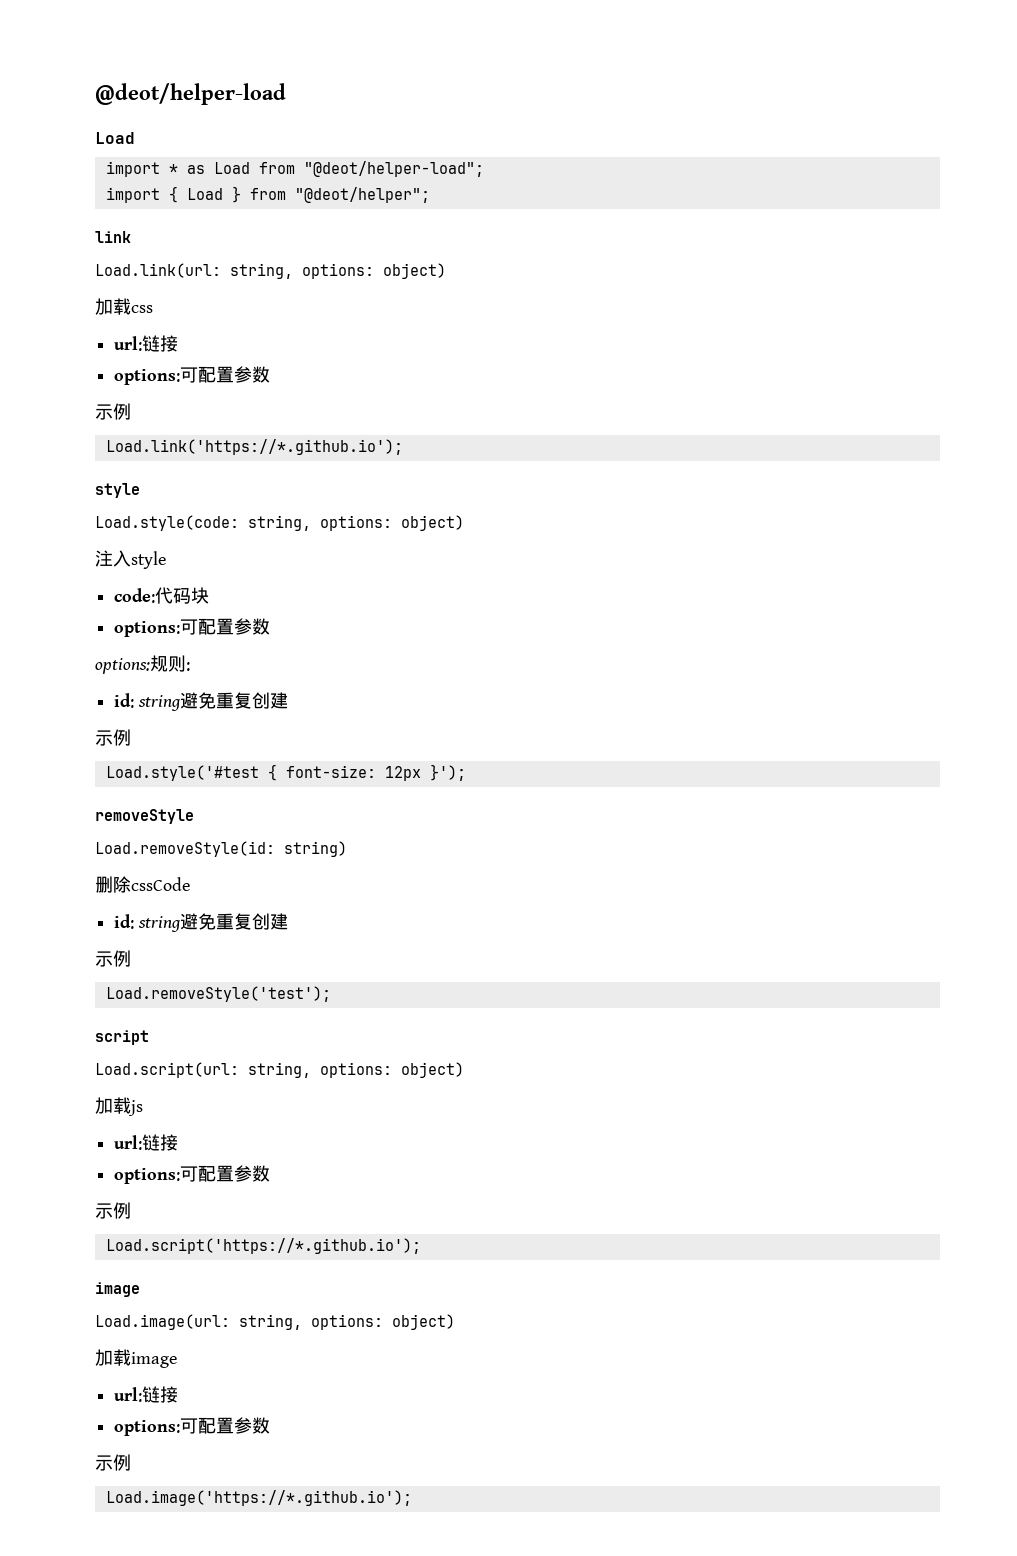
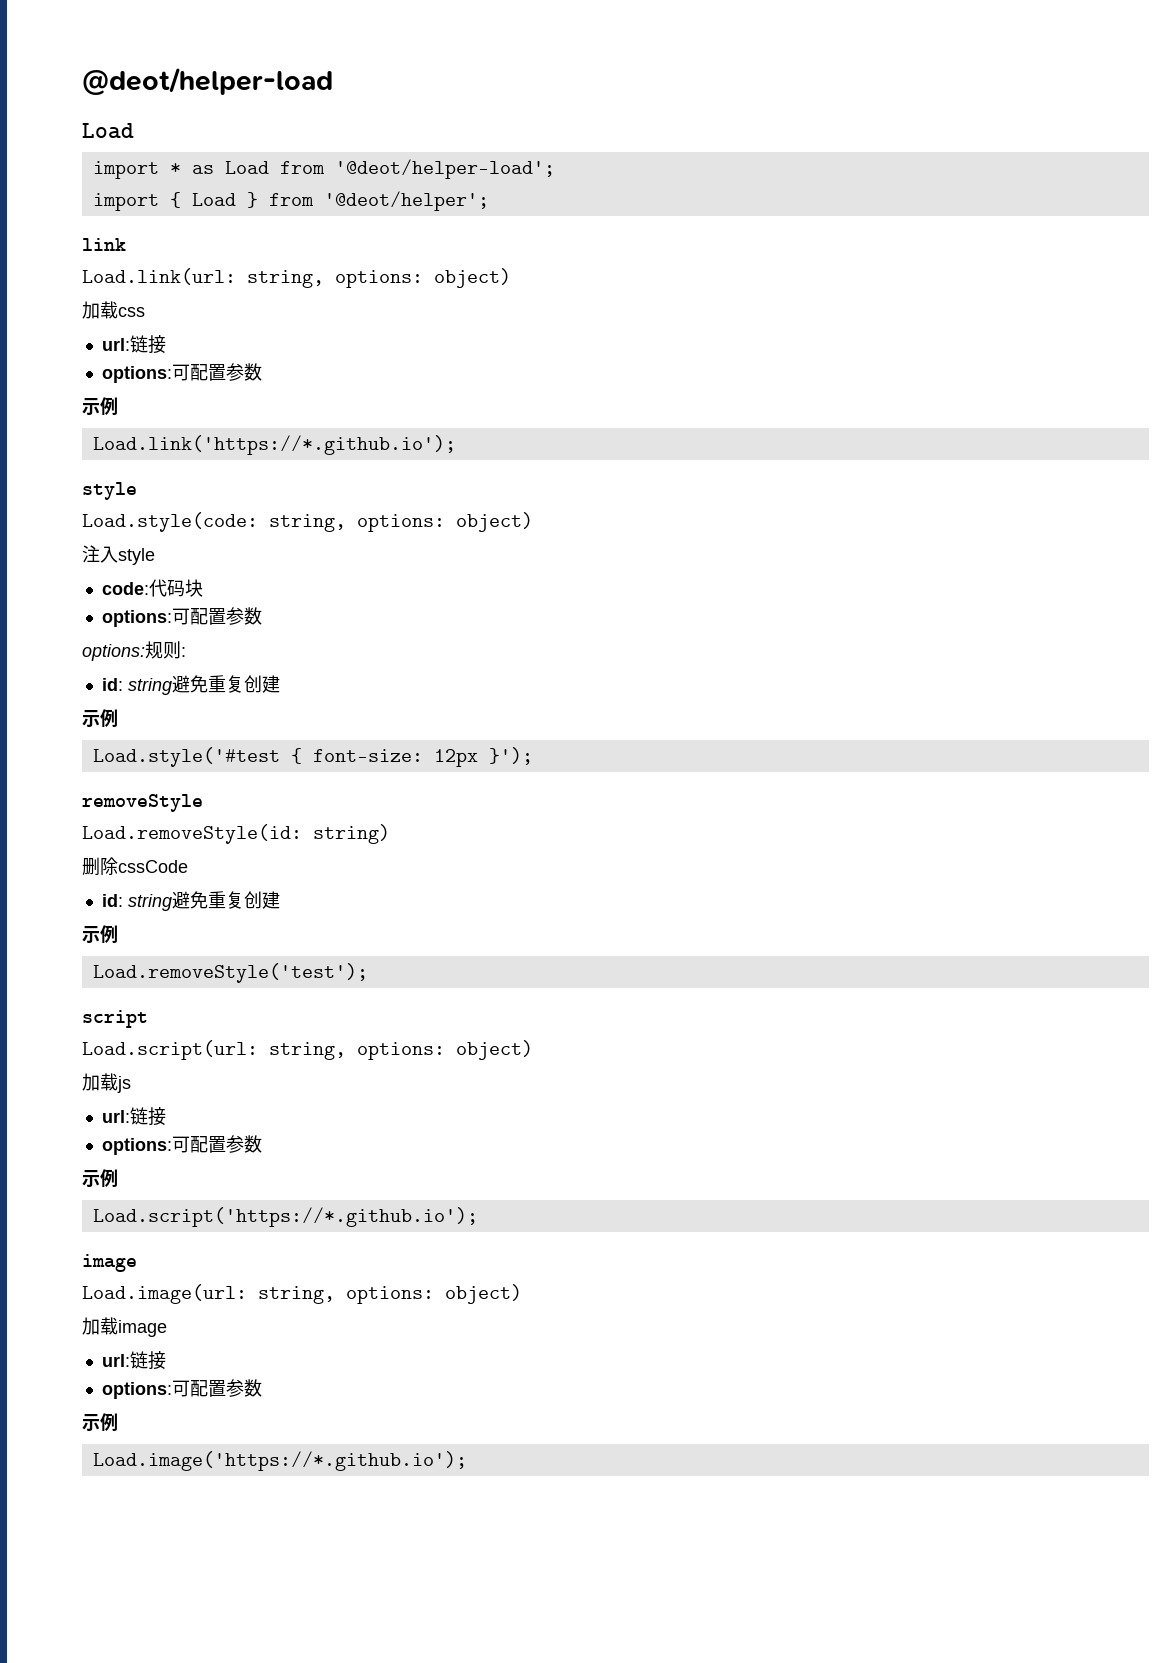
[303,161,484,177] "@deot/helper-load"; -> [334,159,555,179] '@deot/helper-load';
[294,187,430,203] "@deot/helper"; -> [323,191,489,211] '@deot/helper';

